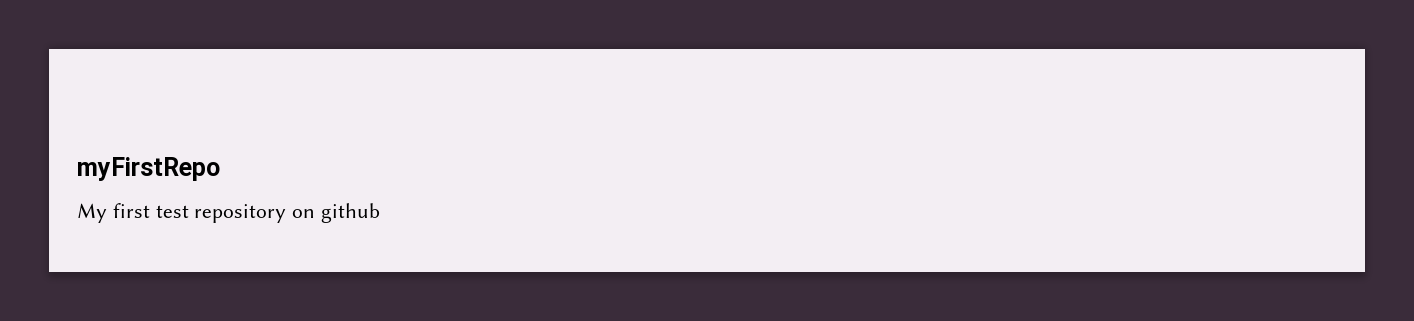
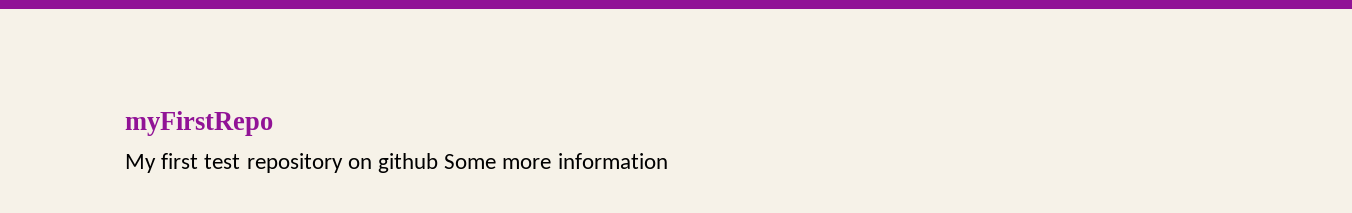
(381, 213) none -> [444,153,668,169] Some more information

